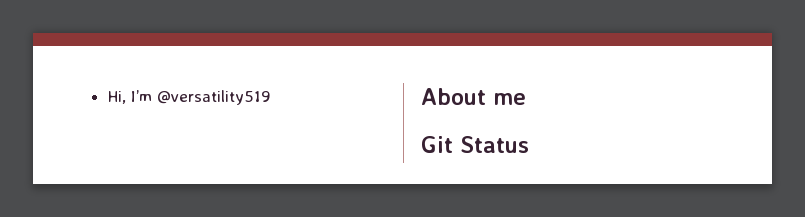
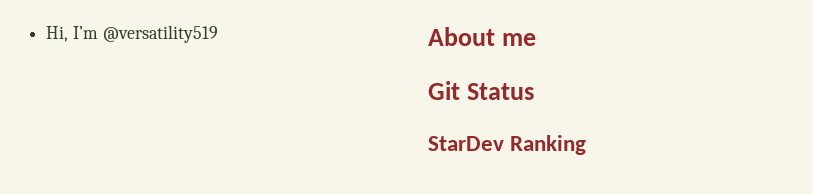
(529, 144) none -> [428,135,587,155] // StarDev Ranking

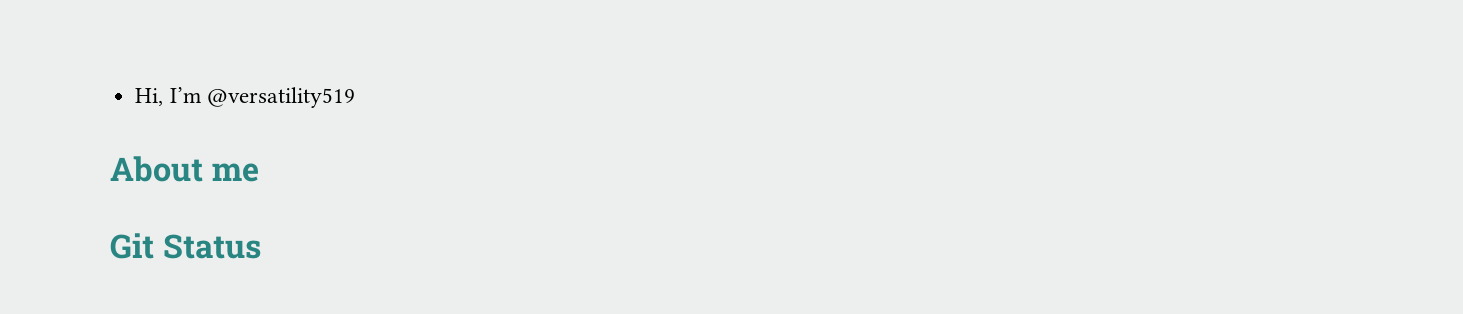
[428,135,587,155] // StarDev Ranking -> (261, 246) none

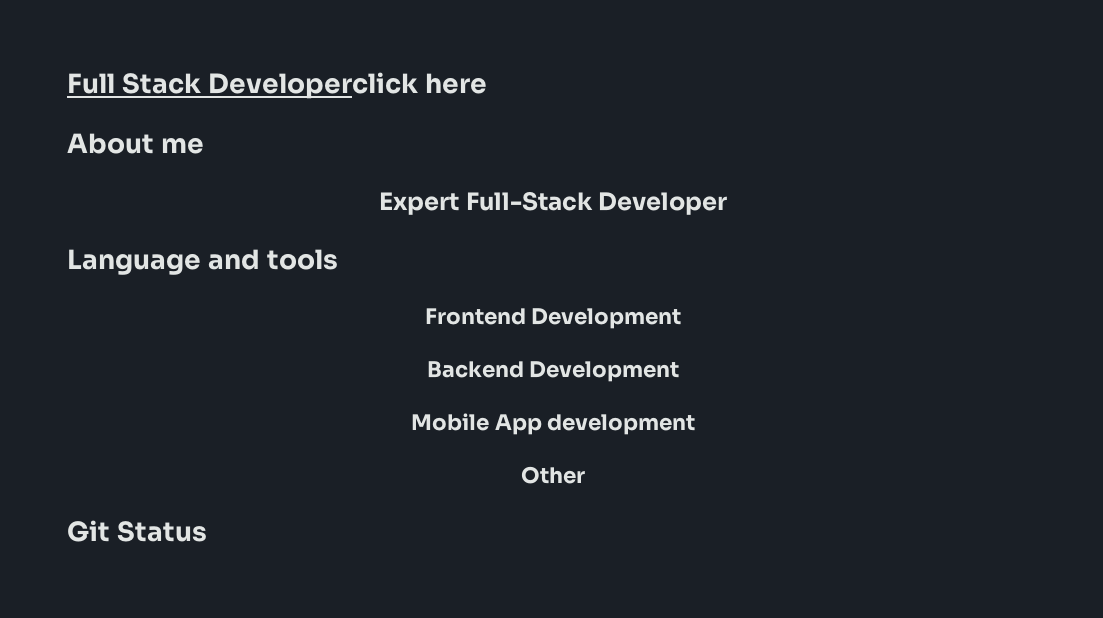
[135,87,355,108] [110,156,259,182] Hi, I’m @versatility519 // About me -> [67,72,488,99] [67,133,205,154] [379,191,727,215] [67,249,339,275] [424,308,682,329] [426,361,680,382] [410,413,696,435] [521,466,585,484] Full Stack Developerclick here // About me // Expert Full-Stack Developer // Language and tools // Frontend Development // Backend Development // Mobile App development // Other

